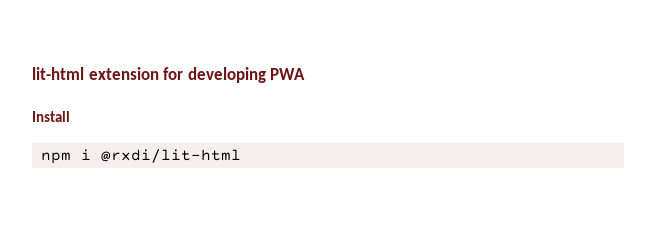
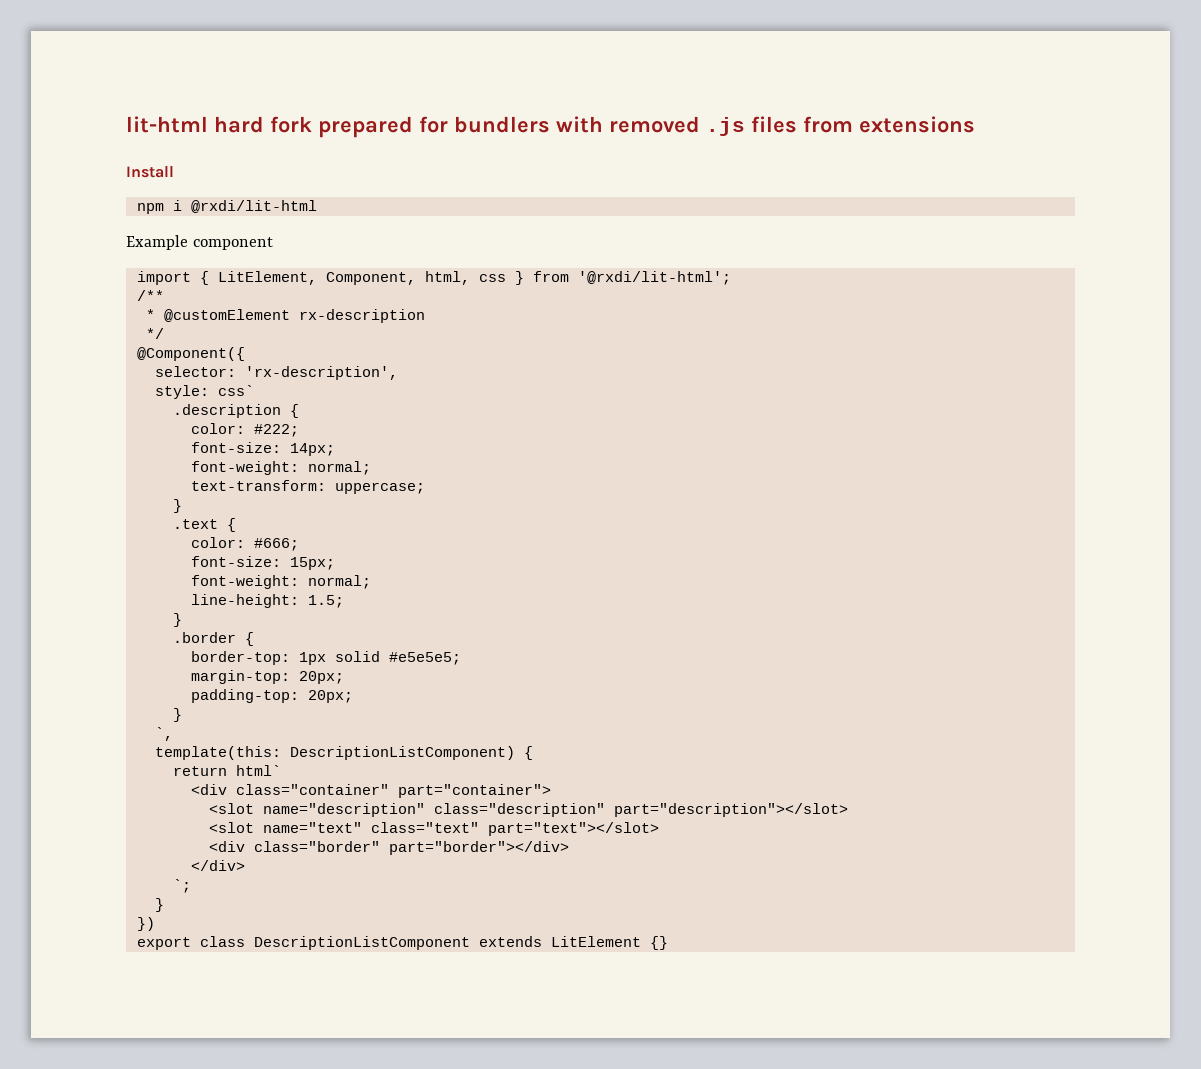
[88,67,306,83] [32,111,70,122] [40,149,241,164] extension for developing PWA // Install // npm i @rxdi/lit-html -> [214,116,975,138] [126,166,174,178] [136,200,317,214] [126,235,273,250] [136,271,731,285] [136,290,164,301] [145,309,425,323] [145,328,164,339] [136,347,245,361] [154,366,398,380] [154,385,254,399] [172,404,299,418] [190,423,299,437] [190,442,335,456] [190,461,371,475] [190,480,425,494] [172,499,182,513] [172,518,236,532] [190,537,299,551] [190,556,335,570] [190,575,371,589] [190,594,344,608] [172,613,182,627] [172,632,254,646] [190,651,461,665] [190,670,344,684] [190,689,353,703] [172,708,182,722] [154,727,173,741] [154,746,533,760] [172,765,281,776] [190,784,551,798] [208,803,848,817] [208,822,659,836] [208,841,569,855] [190,860,245,871] [172,879,191,893] [154,898,164,912] [136,917,155,931] [136,936,668,950] hard fork prepared for bundlers with removed .js files from extensions // Install // npm i @rxdi/lit-html // Example component // import { LitElement, Component, html, css } from '@rxdi/lit-html'; // /** // * @customElement rx-description // */ // @Component({ // selector: 'rx-description', // style: css` // .description { // color: #222; // font-size: 14px; // font-weight: normal; // text-transform: uppercase; // } // .text { // color: #666; // font-size: 15px; // font-weight: normal; // line-height: 1.5; // } // .border { // border-top: 1px solid #e5e5e5; // margin-top: 20px; // padding-top: 20px; // } // `, // template(this: DescriptionListComponent) { // return html` // <div class="container" part="container"> // <slot name="description" class="description" part="description"></slot> // <slot name="text" class="text" part="text"></slot> // <div class="border" part="border"></div> // </div> // `; // } // }) // export class DescriptionListComponent extends LitElement {}

